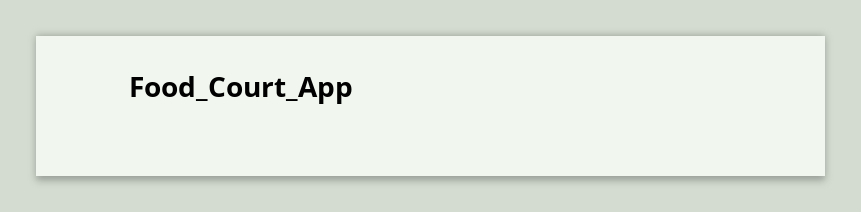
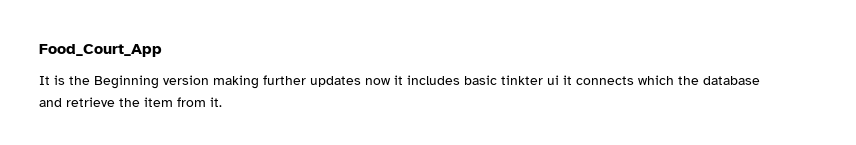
(353, 90) none -> [39,75,760,89] [39,97,222,107] // It is the Beginning version making further updates now it includes basic tinkter ui it connects which the database and retrieve the item from it.

